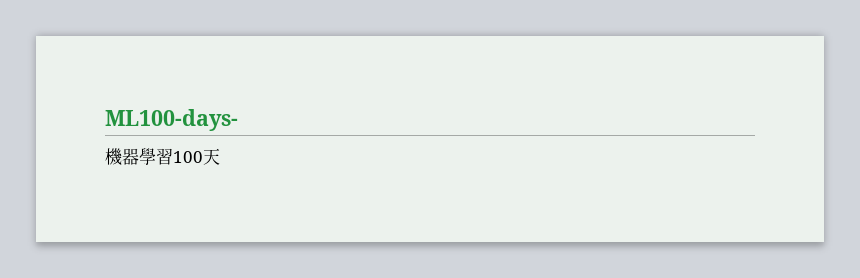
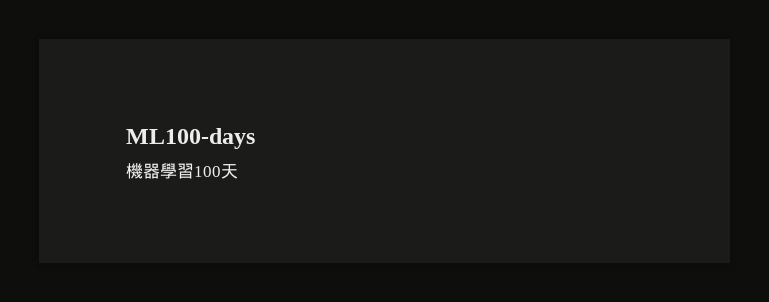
[105,109,238,131] ML100-days- -> [126,128,255,149] ML100-days

